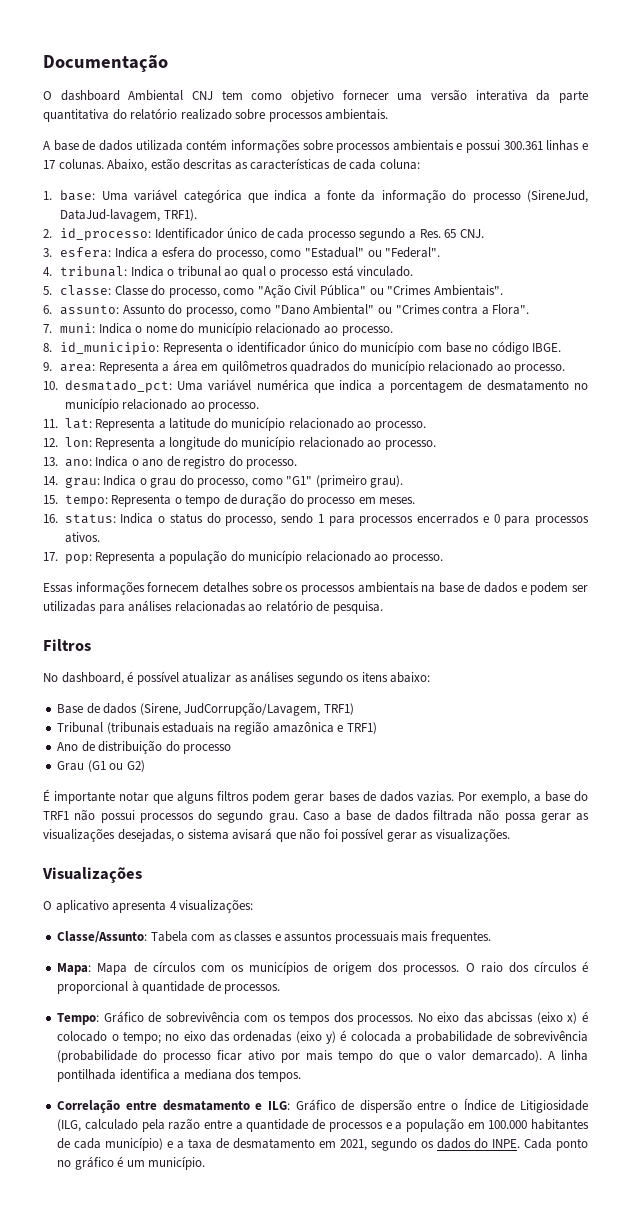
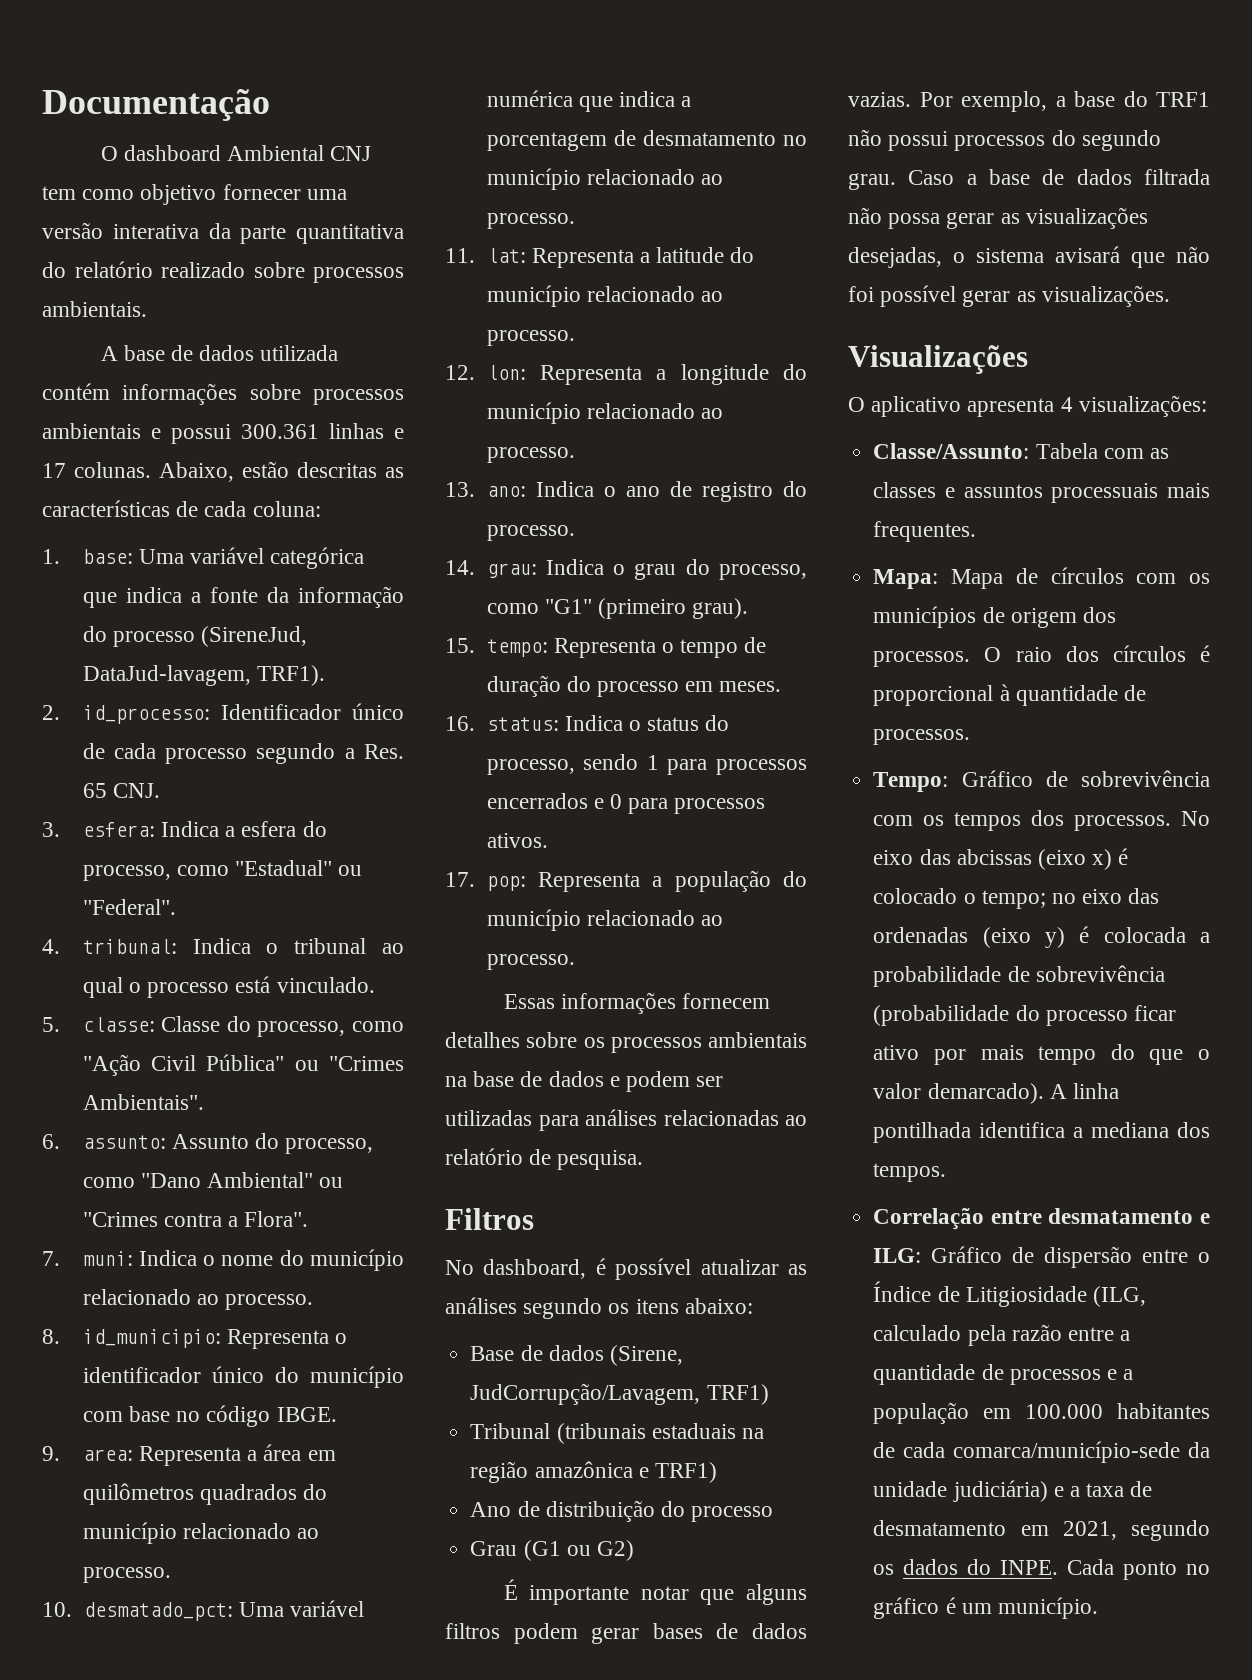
[105,1137,164,1151] município) -> [953,1441,1210,1463] [873,1480,1048,1502] comarca/município-sede da unidade judiciária)

